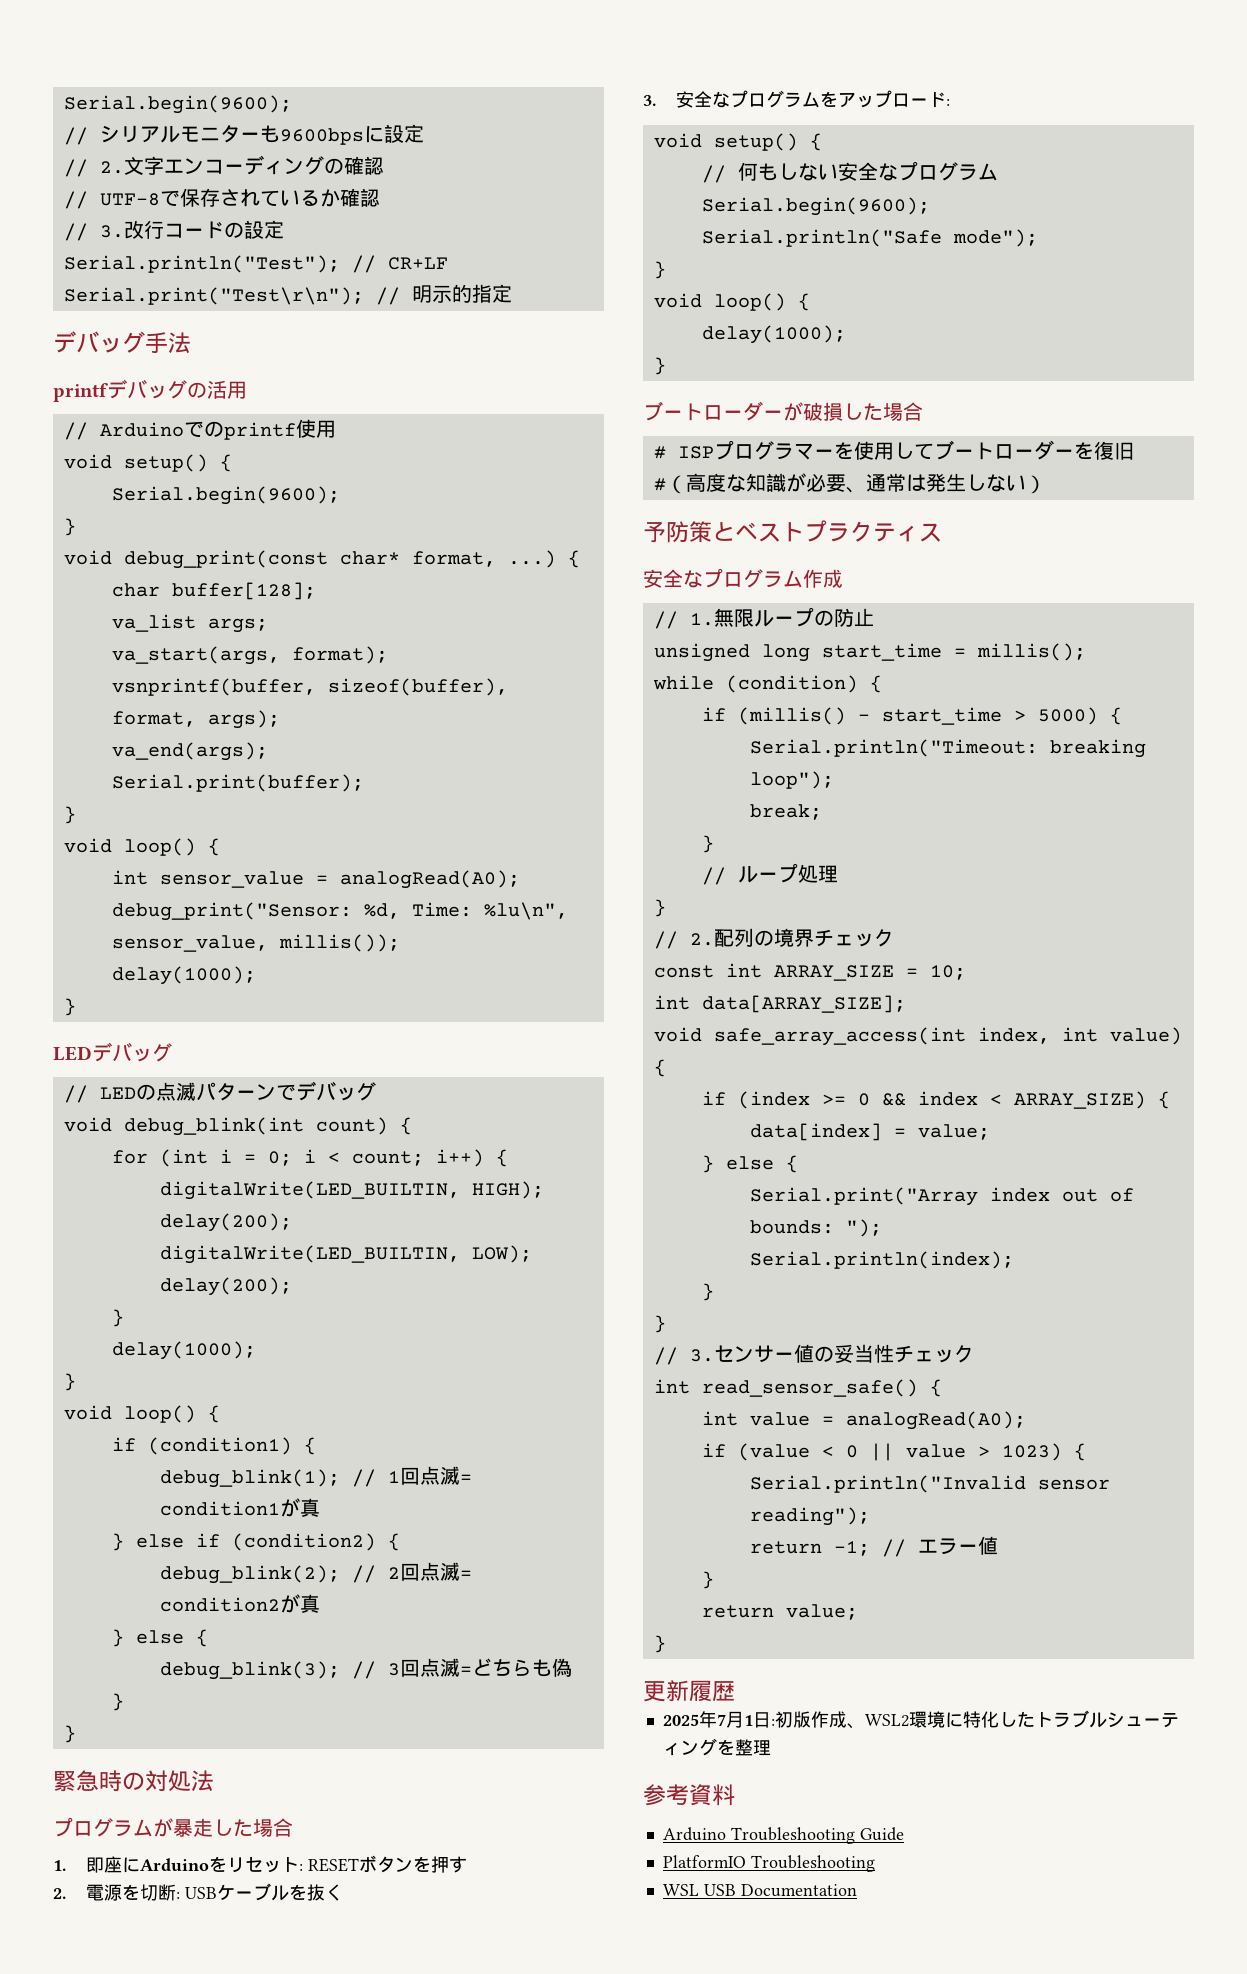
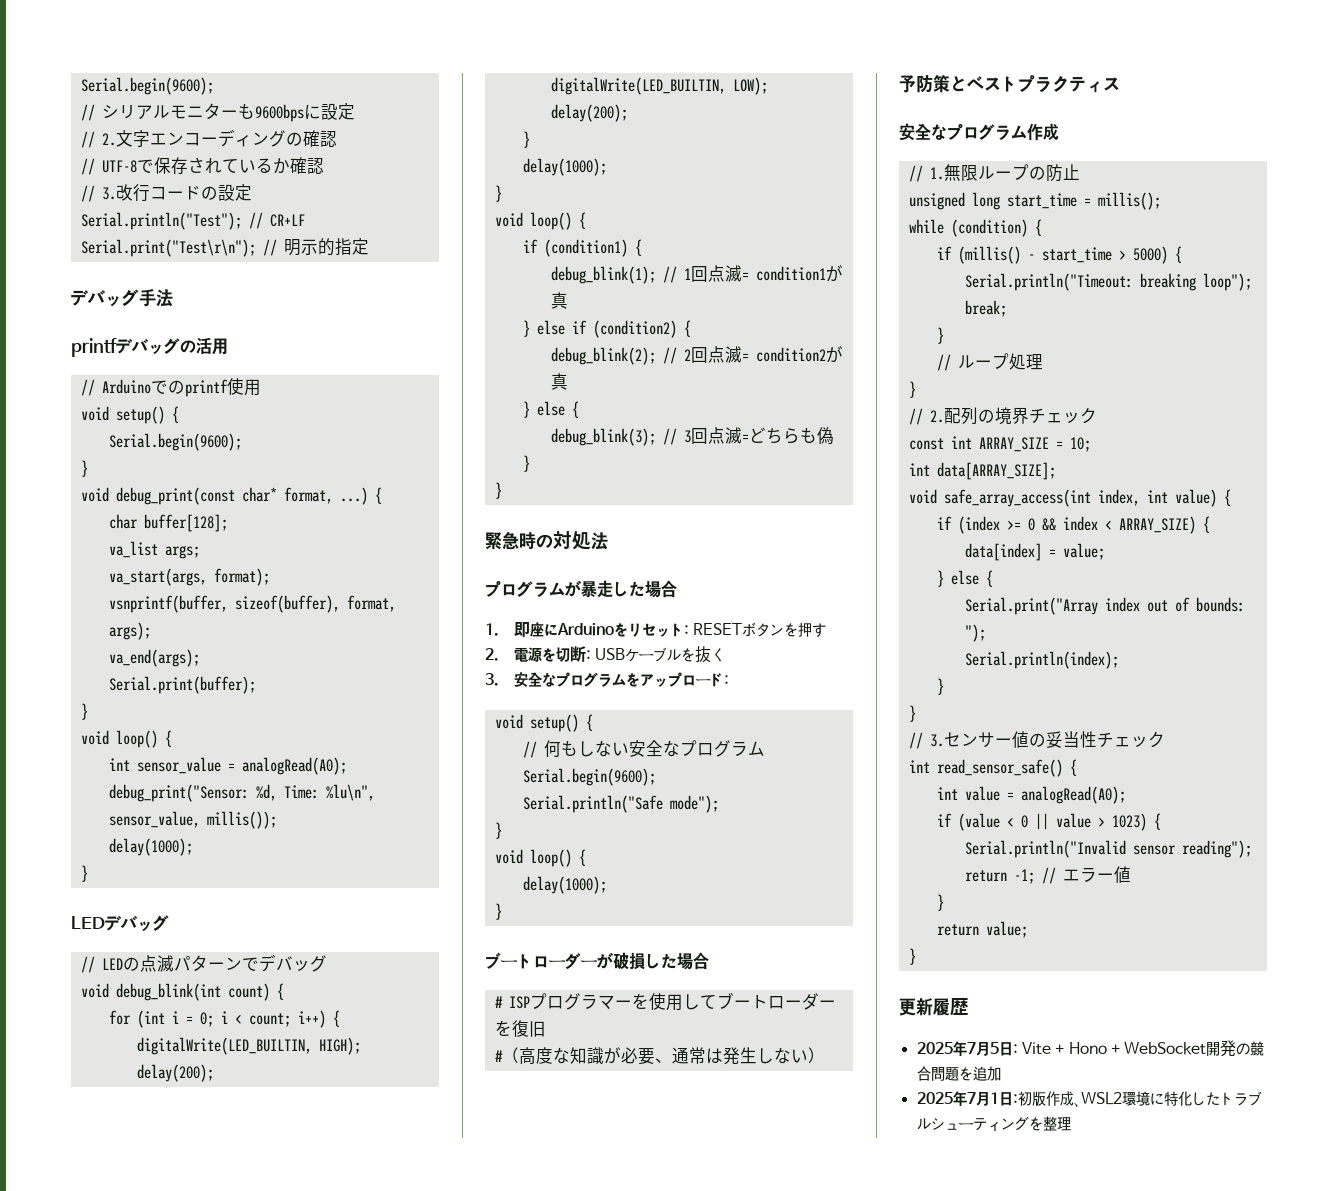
(735, 1691) none -> [916,1040,1265,1057] [916,1066,1001,1081] // 2025年7月5日: Vite + Hono + WebSocket開発の競合問題を追加
[643,1784,735,1806] [662,1827,904,1844] [662,1855,875,1872] [662,1884,857,1897] // 参考資料 // Arduino Troubleshooting Guide // PlatformIO Troubleshooting // WSL USB Documentation -> (1071, 1124) none

